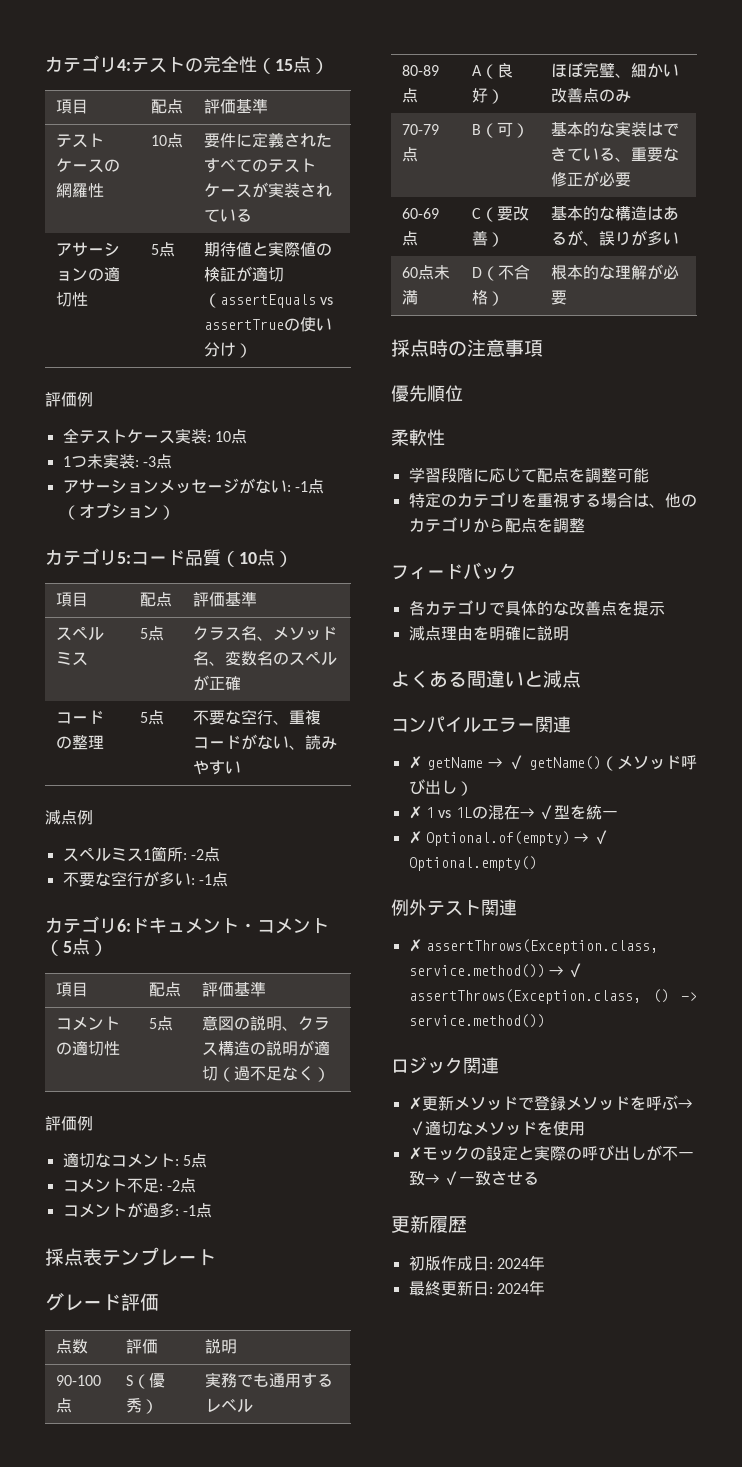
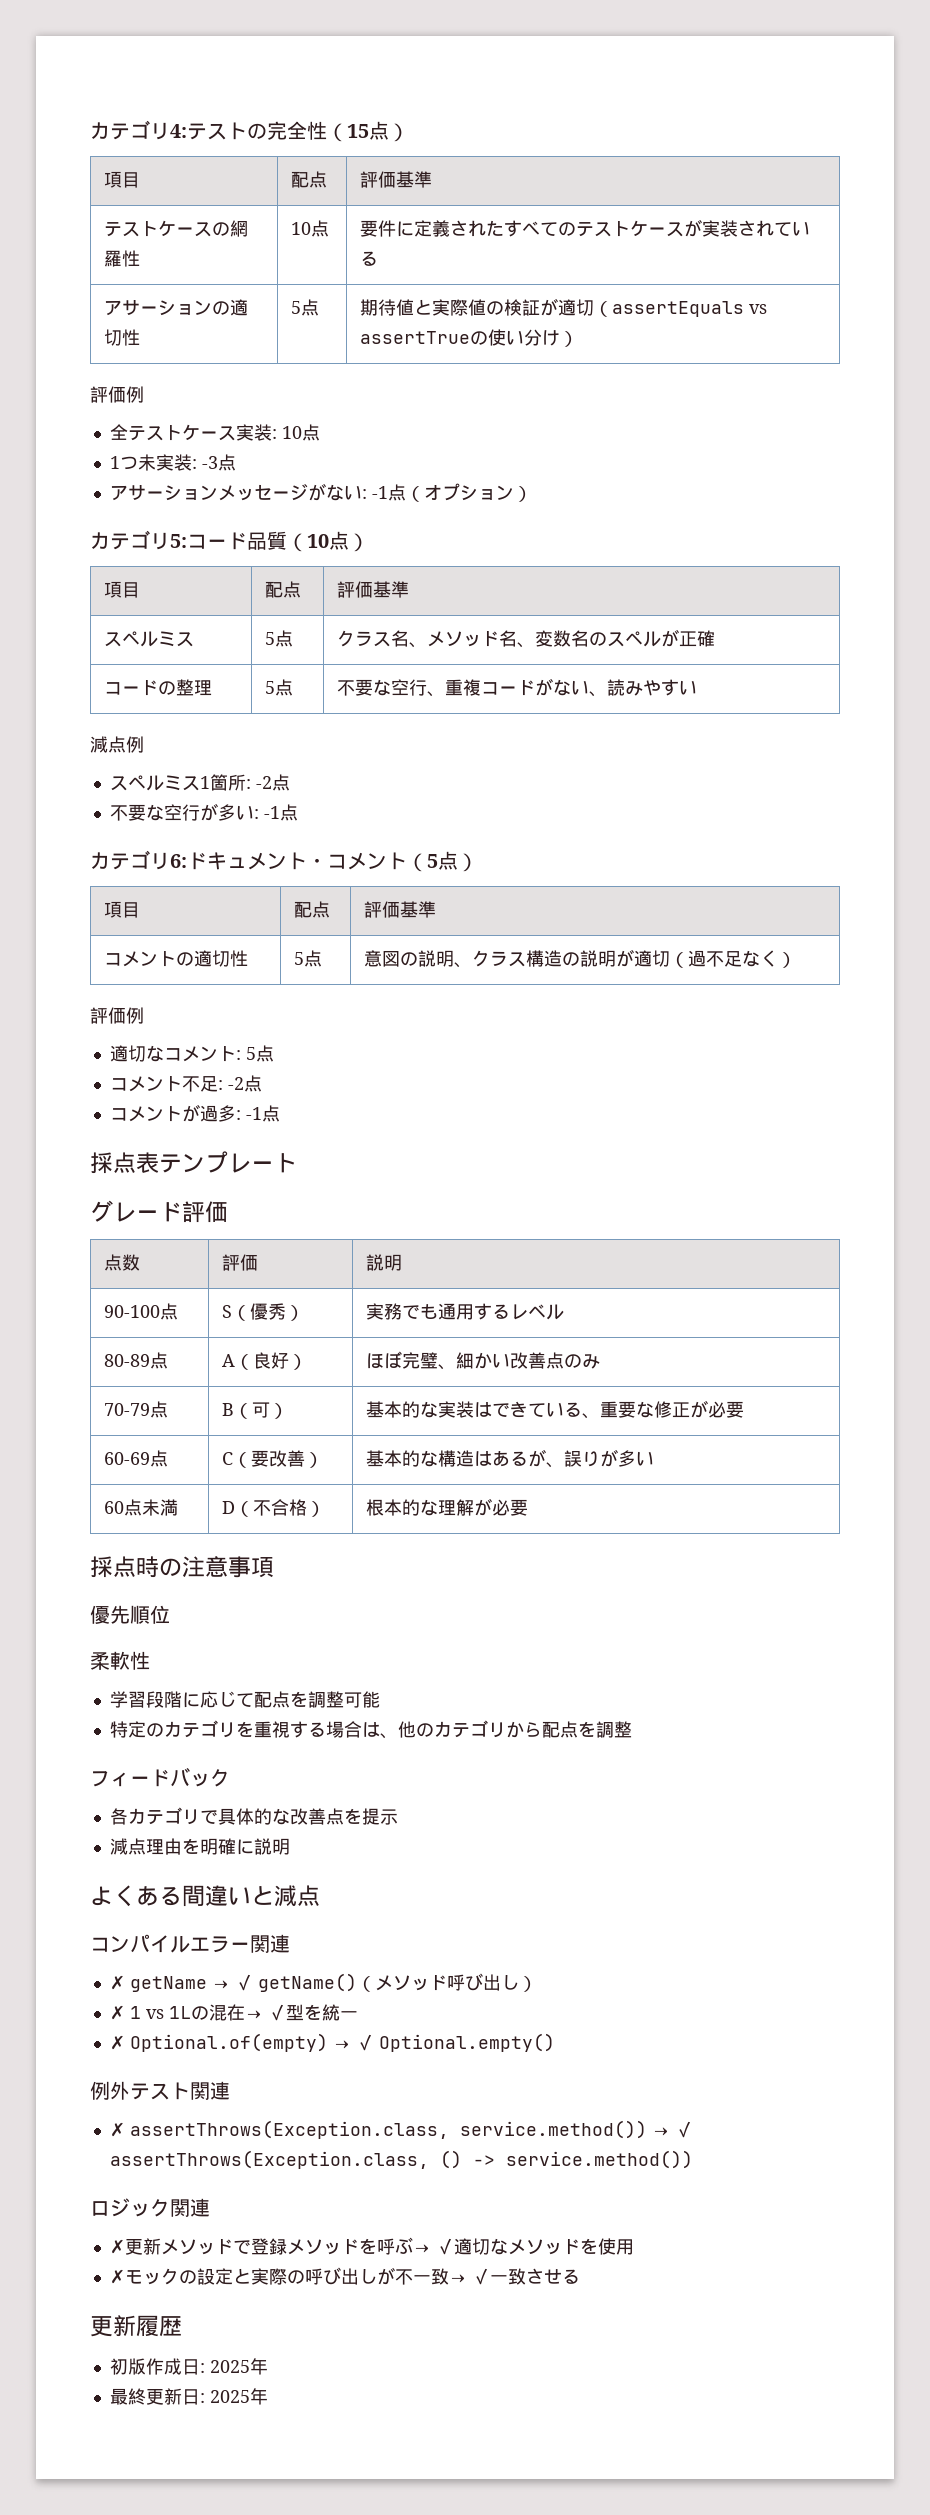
[496,1258,529,1269] 2024 -> [209,2360,250,2373] 2025
[496,1283,529,1294] 2024 -> [209,2390,250,2403] 2025

